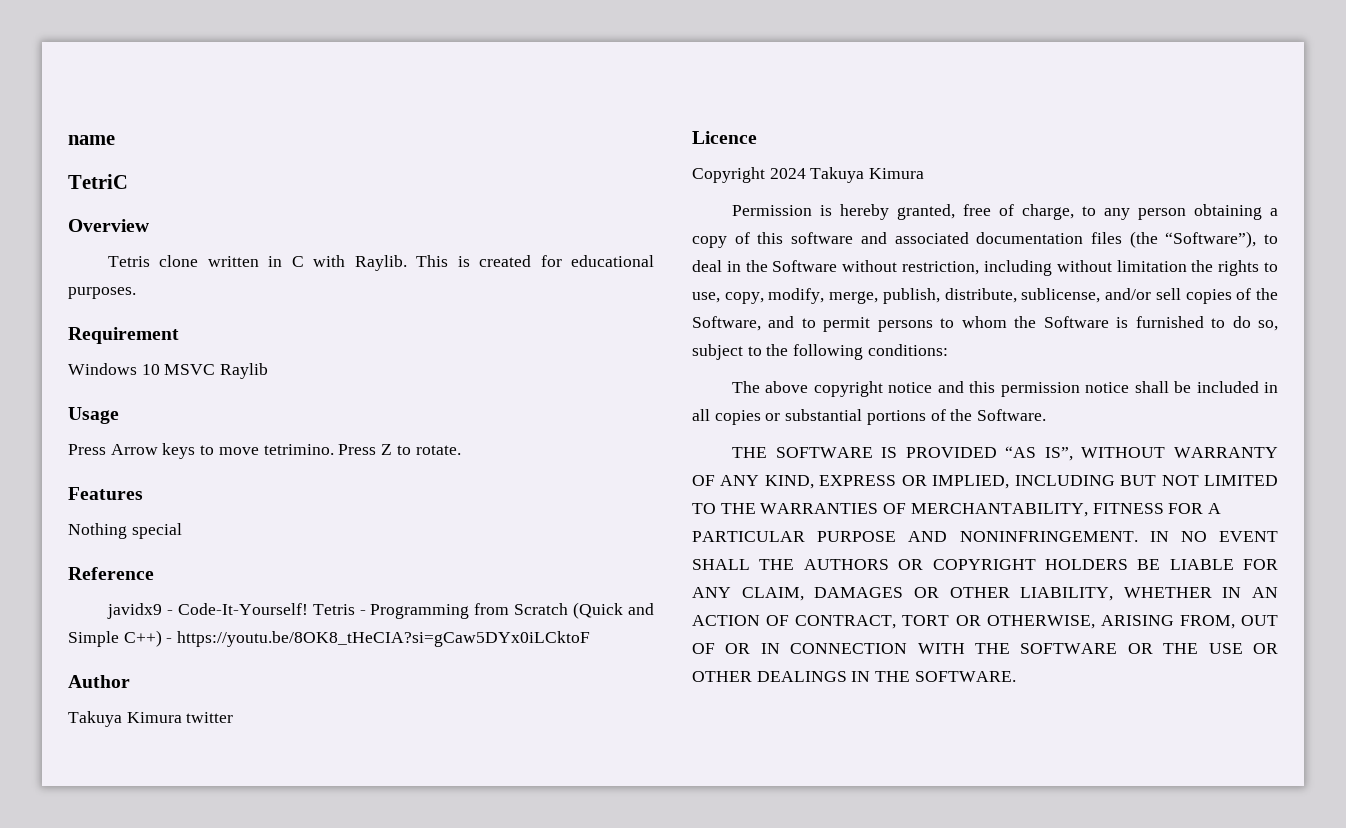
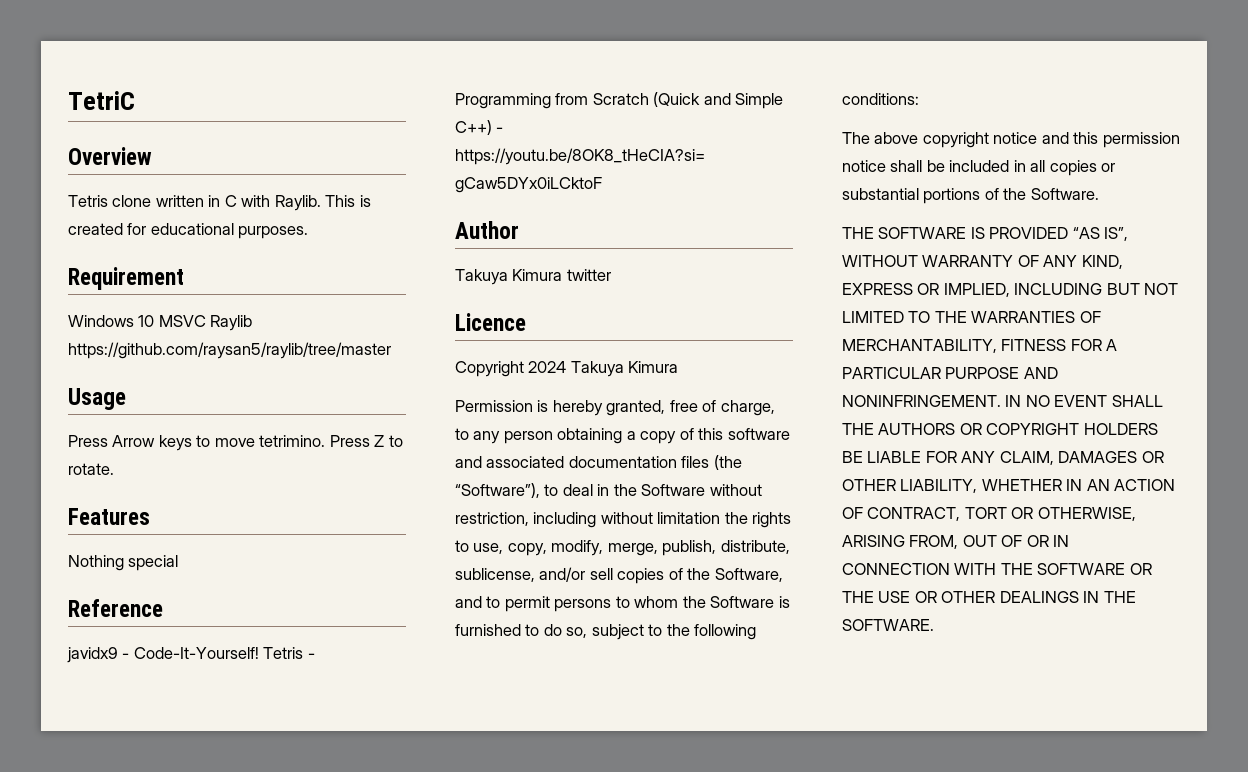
[68,135,115,145] name // -> (68, 100) none
(269, 371) none -> [68,342,391,359] https://github.com/raysan5/raylib/tree/master

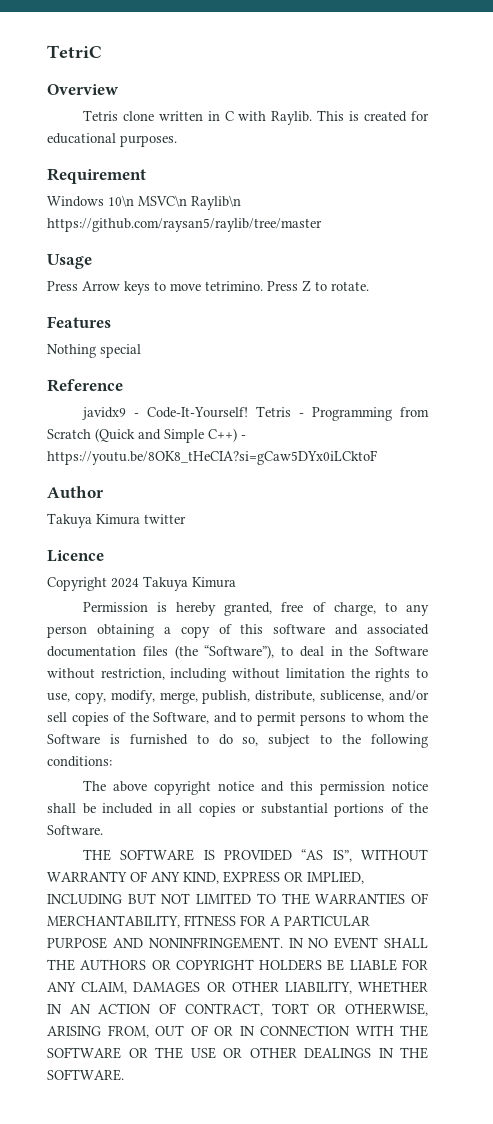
[138,315,253,331] 10 MSVC Raylib -> [108,195,241,210] 10\n MSVC\n Raylib\n

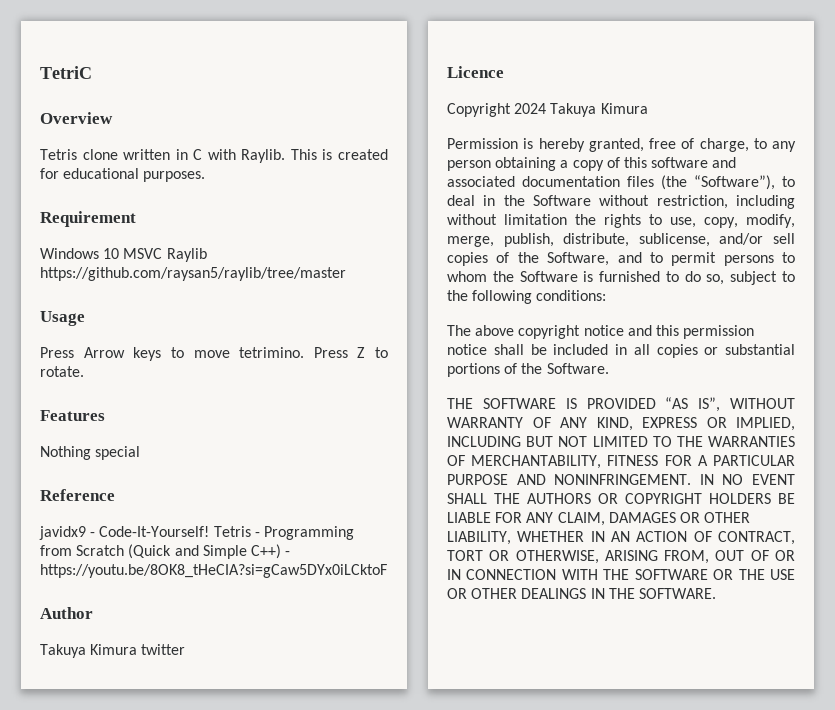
[108,195,241,210] 10\n MSVC\n Raylib\n -> [103,248,207,262] 10 MSVC Raylib

